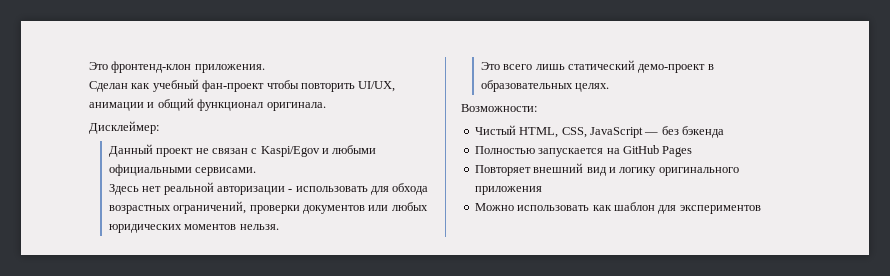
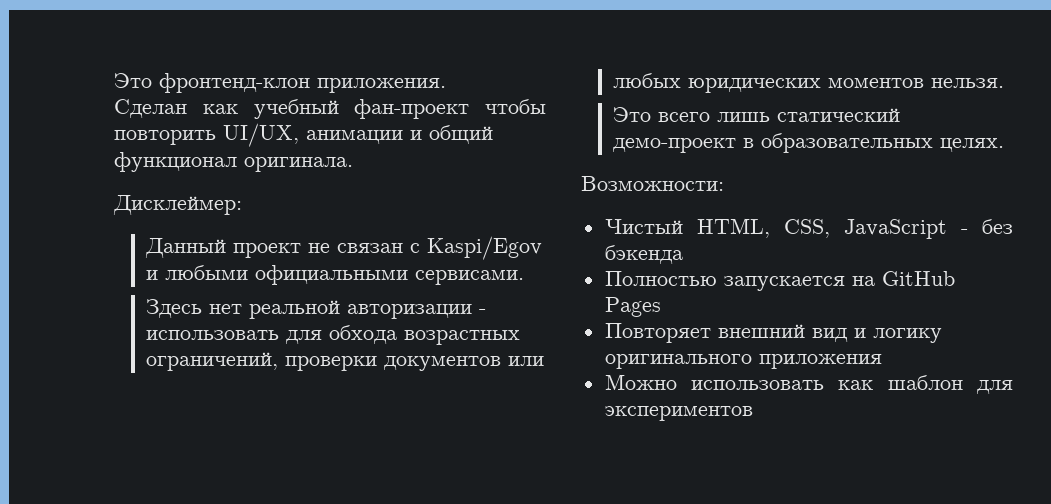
[644,132,659,135] — -> [960,229,968,234] -

